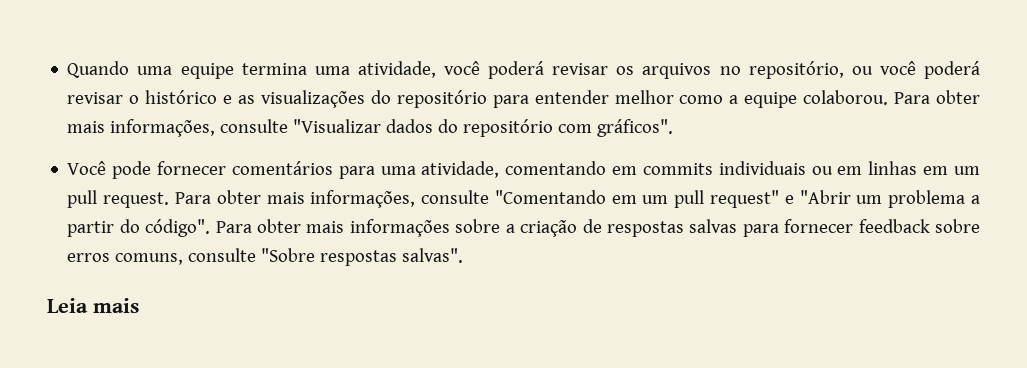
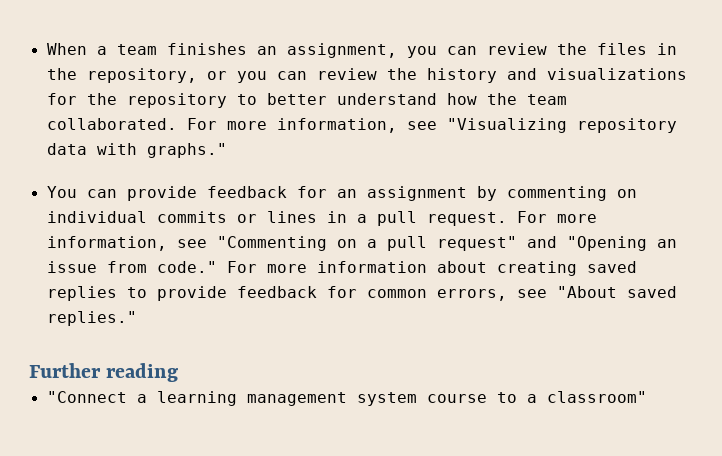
[67,61,981,79] [67,90,980,108] [67,119,674,137] [67,161,981,179] [67,190,980,208] [67,219,980,237] [67,248,464,266] [47,298,139,313] Quando uma equipe termina uma atividade, você poderá revisar os arquivos no repositório, ou você poderá revisar o histórico e as visualizações do repositório para entender melhor como a equipe colaborou. Para obter mais informações, consulte "Visualizar dados do repositório com gráficos". // Você pode fornecer comentários para uma atividade, comentando em commits individuais ou em linhas em um pull request. Para obter mais informações, consulte "Comentando em um pull request" e "Abrir um problema a partir do código". Para obter mais informações sobre a criação de respostas salvas para fornecer feedback sobre erros comuns, consulte "Sobre respostas salvas". // Leia mais -> [46,43,677,58] [46,68,687,83] [46,93,567,108] [46,118,677,133] [46,143,227,158] [46,186,637,201] [46,211,597,226] [46,236,677,251] [46,261,637,276] [46,286,677,301] [46,311,137,326] [29,363,179,382] [46,391,647,406] When a team finishes an assignment, you can review the files in the repository, or you can review the history and visualizations for the repository to better understand how the team collaborated. For more information, see "Visualizing repository data with graphs." // You can provide feedback for an assignment by commenting on individual commits or lines in a pull request. For more information, see "Commenting on a pull request" and "Opening an issue from code." For more information about creating saved replies to provide feedback for common errors, see "About saved replies." // Further reading // "Connect a learning management system course to a classroom"

